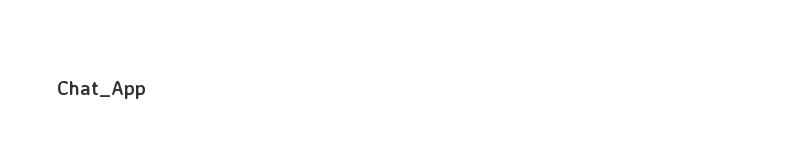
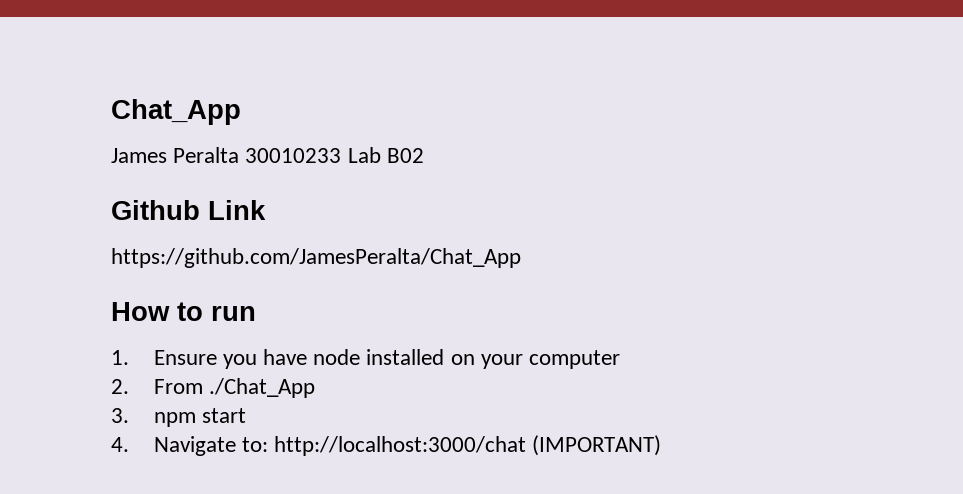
(146, 90) none -> [111,147,424,163] [111,200,266,220] [111,248,521,268] [111,302,256,321] [111,349,621,369] [111,378,315,398] [111,408,246,427] [111,435,662,456] // James Peralta 30010233 Lab B02 // Github Link // https://github.com/JamesPeralta/Chat_App // How to run // 1. Ensure you have node installed on your computer // 2. From ./Chat_App // 3. npm start // 4. Navigate to: http://localhost:3000/chat (IMPORTANT)

